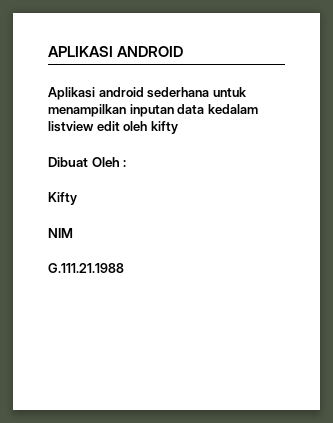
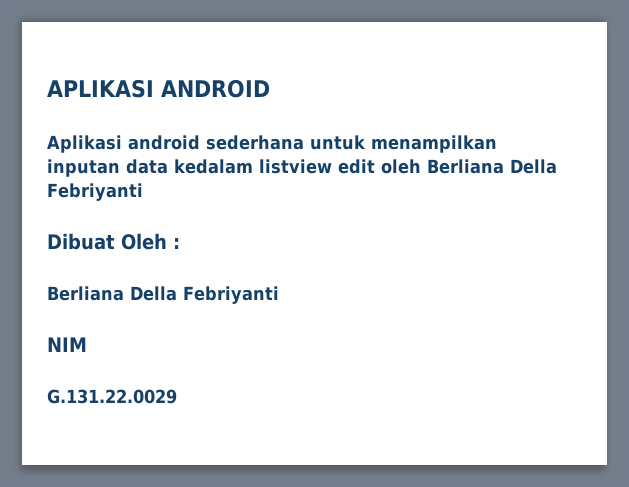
[150,121,178,134] kifty -> [427,159,557,174] [47,183,143,201] Berliana Della Febriyanti
[48,192,77,205] Kifty -> [47,286,279,304] Berliana Della Febriyanti
[48,263,124,273] G.111.21.1988 -> [47,389,177,404] G.131.22.0029

